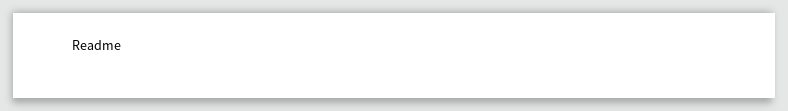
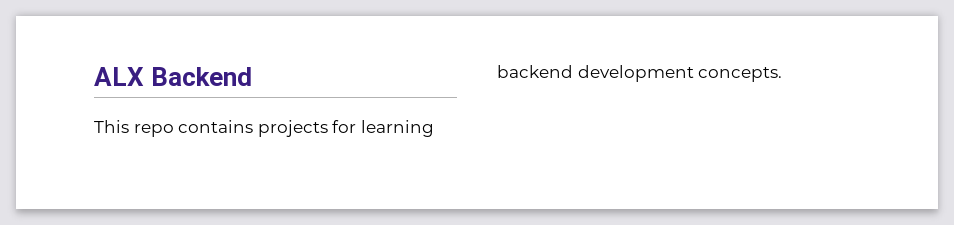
[72,40,121,50] Readme -> [94,67,253,86] [94,120,434,137] [497,65,783,82] ALX Backend // This repo contains projects for learning backend development concepts.

